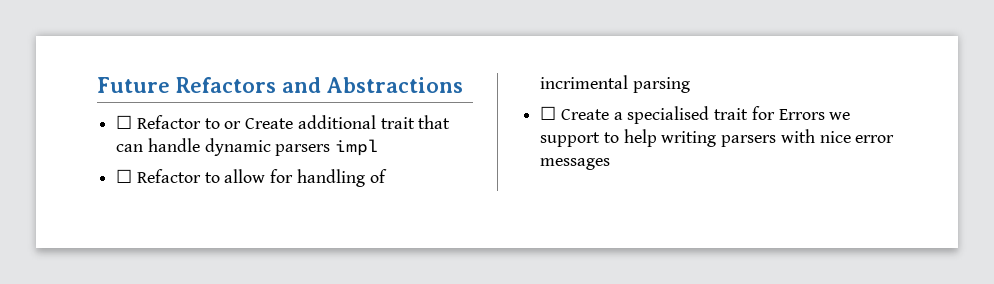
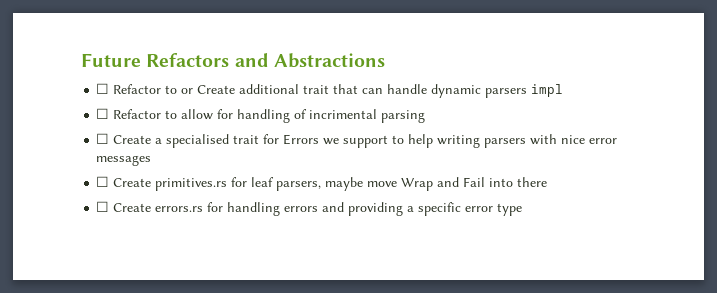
(611, 164) none -> [96,176,548,191] [96,201,523,216] // ☐ Create primitives.rs for leaf parsers, maybe move Wrap and Fail into there // ☐ Create errors.rs for handling errors and providing a specific error type

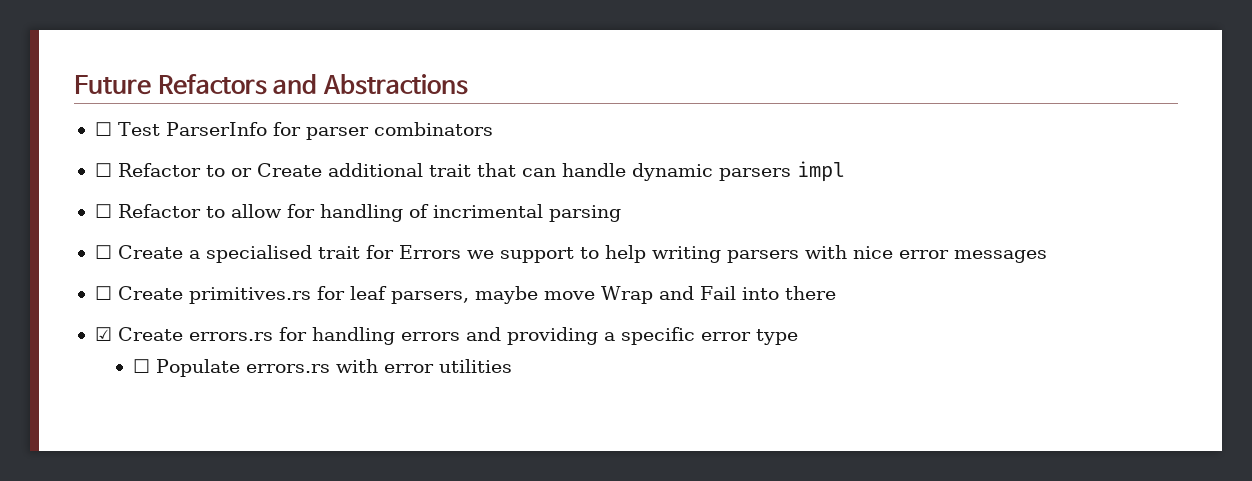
(385, 60) none -> [94,122,493,140] // ☐ Test ParserInfo for parser combinators
[96,201,110,212] ☐ -> [94,327,112,341] ☑
(523, 209) none -> [132,359,512,377] // ☐ Populate errors.rs with error utilities

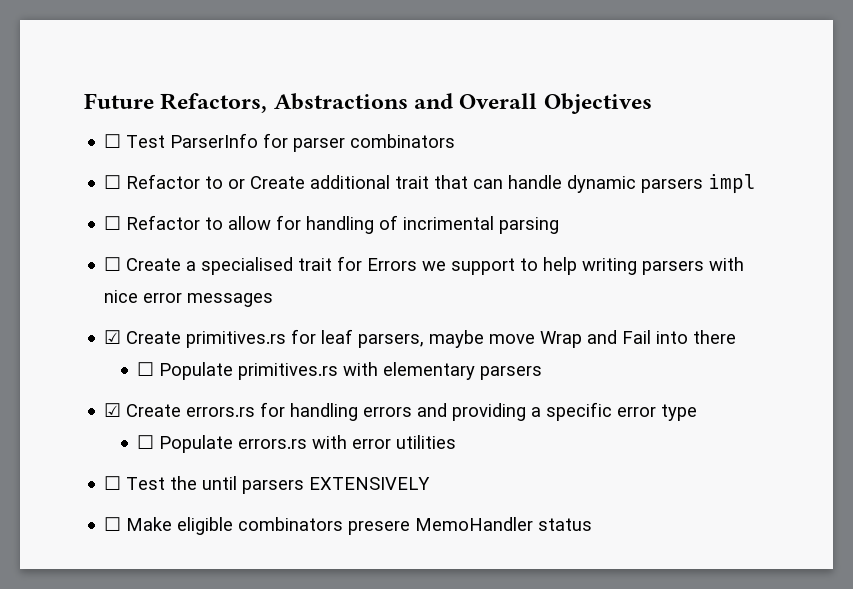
[157,74,468,95] Refactors and Abstractions -> [160,93,652,114] Refactors, Abstractions and Overall Objectives
[94,286,112,300] ☐ -> [104,330,122,344] ☑
(836, 293) none -> [137,362,543,380] // ☐ Populate primitives.rs with elementary parsers
(512, 366) none -> [104,476,431,494] [104,517,593,535] // ☐ Test the until parsers EXTENSIVELY // ☐ Make eligible combinators presere MemoHandler status

